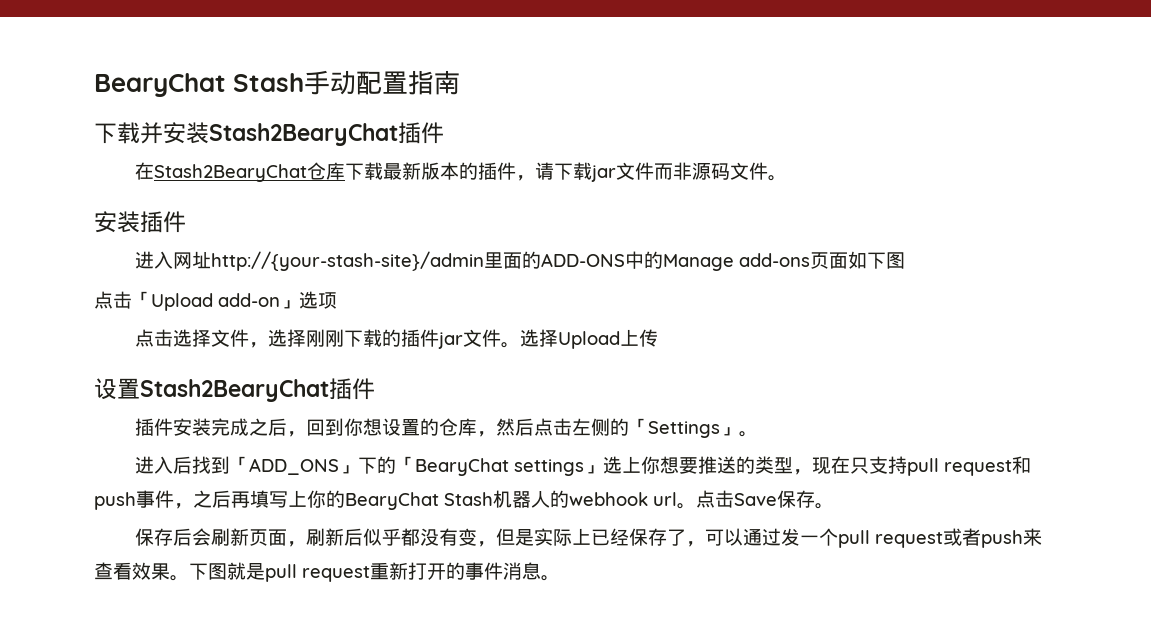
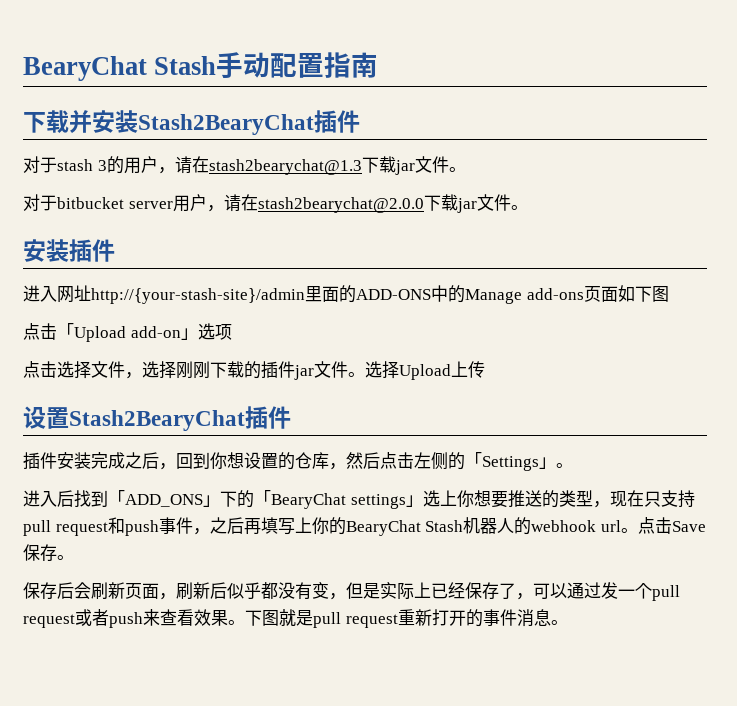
[134,162,730,182] 在Stash2BearyChat仓库下载最新版本的插件，请下载jar文件而非源码 -> [23,156,466,175] [23,194,477,213] 对于stash 3的用户，请在stash2bearychat@1.3下载jar文件。 // 对于bitbucket server用户，请在stash2bearychat@2.0.0下载jar

